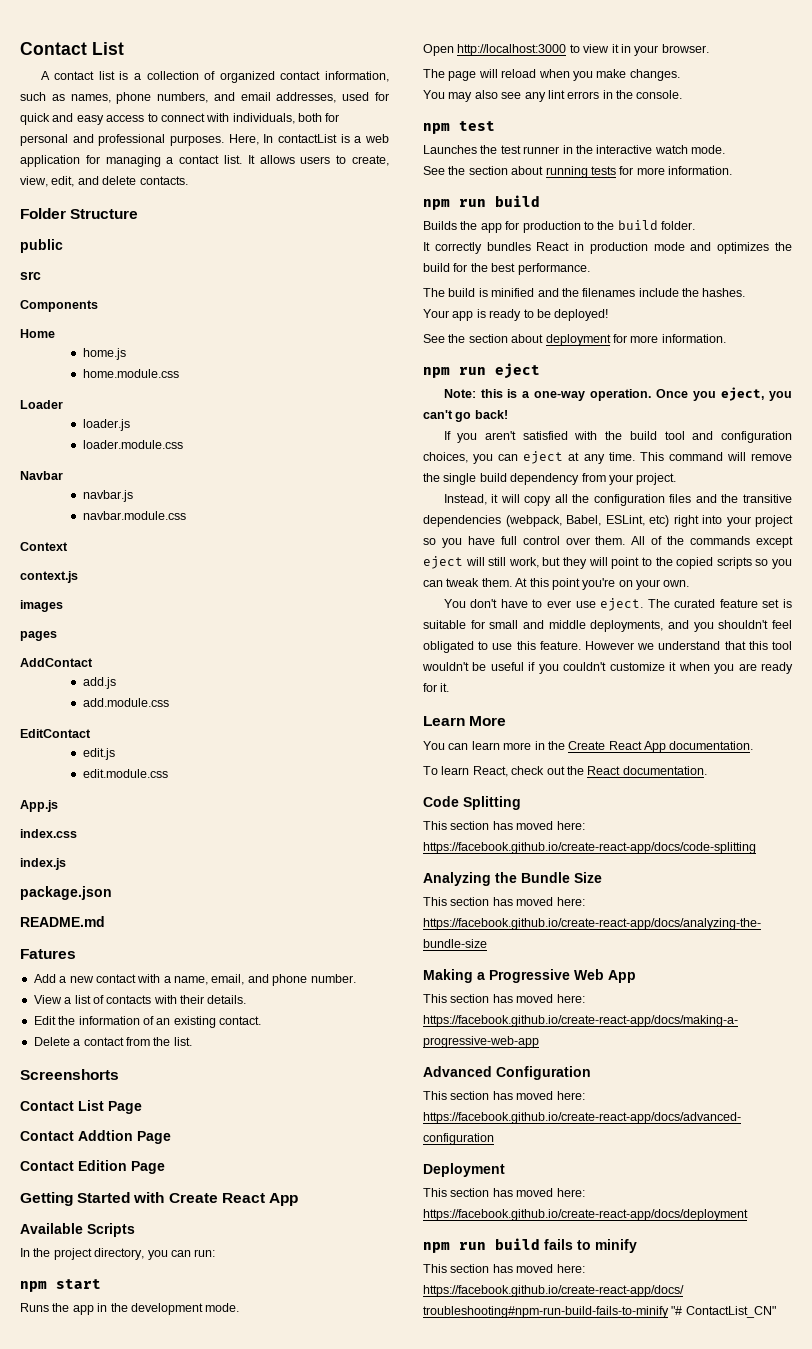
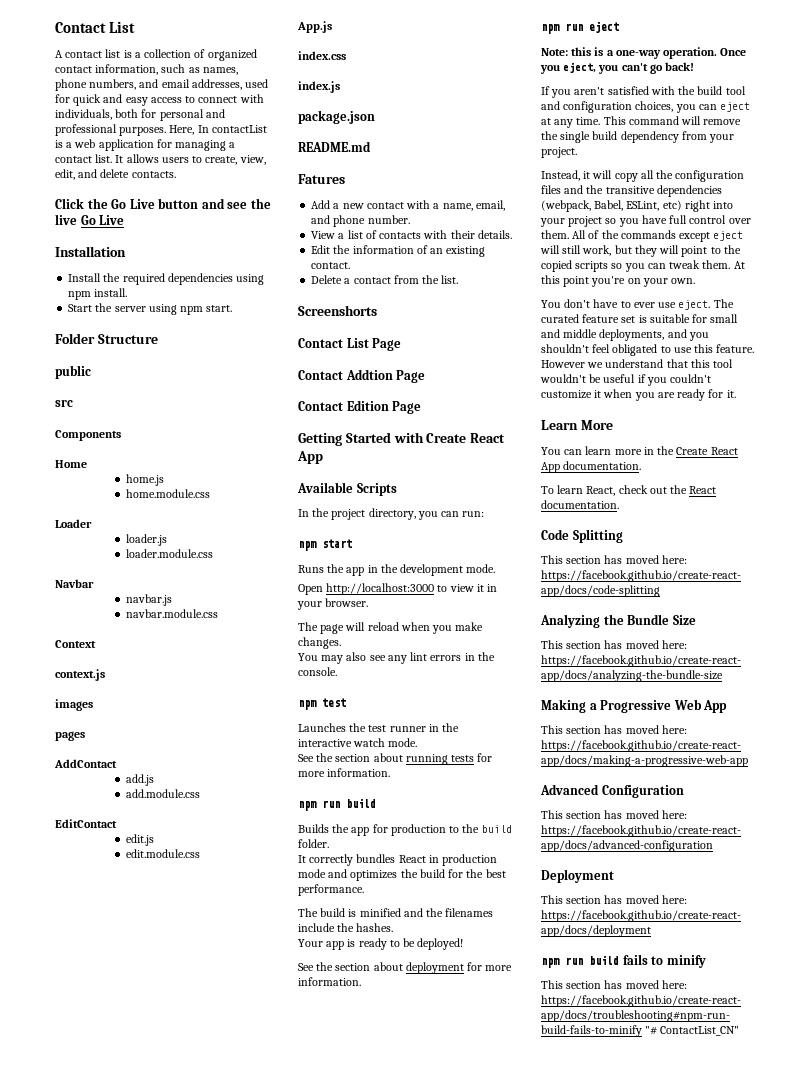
(188, 180) none -> [55,198,271,209] [55,214,125,225] [55,246,126,257] [68,273,265,285] [68,288,128,300] [68,303,233,315] // Click the Go Live button and see the live Go Live // Installation // Install the required dependencies using npm install. // Start the server using npm start.

